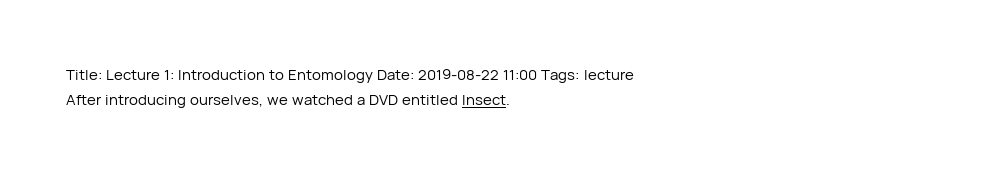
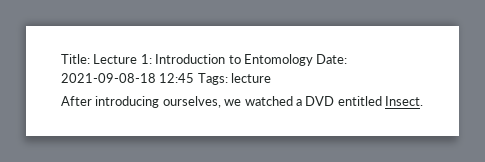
[418,69,538,80] 2019-08-22 11:00 -> [61,73,195,83] 2021-09-08-18 12:45

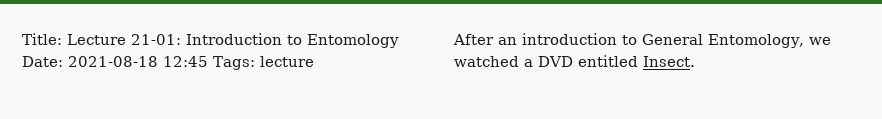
[140,54,152,64] 1: -> [131,34,181,45] 21-01:
[61,73,156,83] 2021-09-08-18 -> [68,56,158,67] 2021-08-18
[95,96,221,108] introducing ourselves, -> [498,33,804,48] an introduction to General Entomology,

